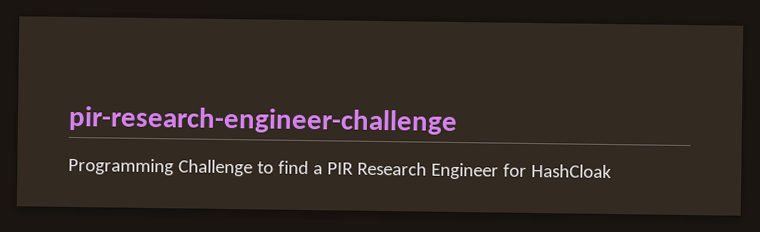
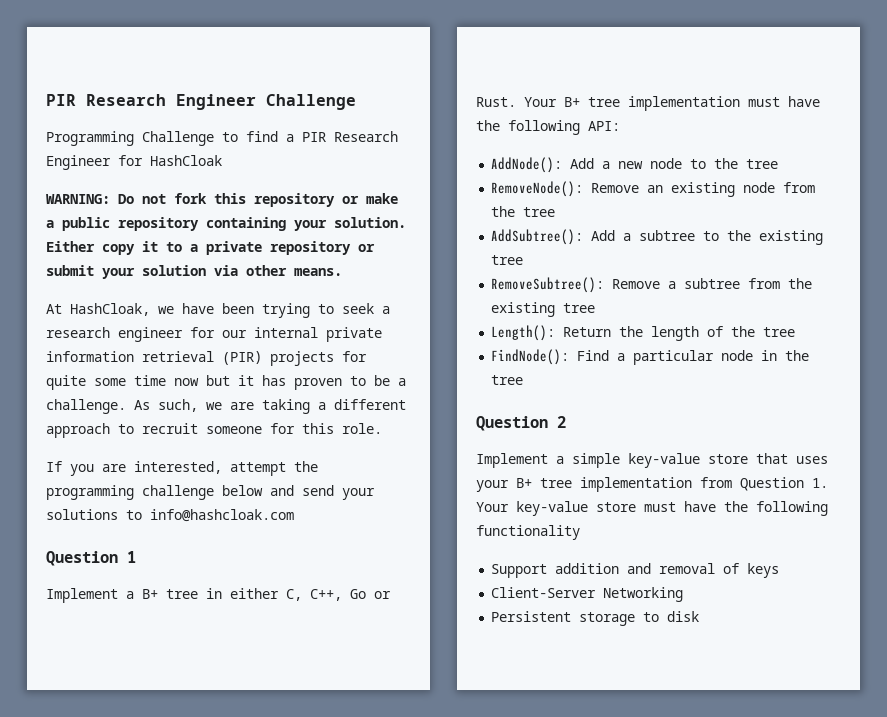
[68,105,458,136] pir-research-engineer-challenge -> [46,94,356,110] PIR Research Engineer Challenge
(612, 171) none -> [46,193,398,207] [46,217,406,231] [46,241,375,255] [46,265,342,279] [46,303,390,318] [46,327,382,342] [46,351,367,366] [46,375,406,390] [46,399,406,414] [46,423,382,438] [46,461,318,476] [46,485,375,500] [46,509,294,522] [46,551,136,566] [46,588,391,603] [476,96,820,111] [476,120,620,135] [491,157,779,173] [491,181,816,197] [491,206,556,217] [491,229,824,245] [491,255,524,265] [491,277,813,293] [491,302,596,317] [491,325,796,341] [491,349,810,365] [491,375,524,385] [476,416,566,431] [476,453,828,468] [476,477,828,492] [476,501,828,516] [476,525,580,540] [491,563,780,578] [491,587,684,602] [491,611,700,626] // WARNING: Do not fork this repository or make a public repository containing your solution. Either copy it to a private repository or submit your solution via other means. // At HashCloak, we have been trying to seek a research engineer for our internal private information retrieval (PIR) projects for quite some time now but it has proven to be a challenge. As such, we are taking a different approach to recruit someone for this role. // If you are interested, attempt the programming challenge below and send your solutions to info@hashcloak.com // Question 1 // Implement a B+ tree in either C, C++, Go or Rust. Your B+ tree implementation must have the following API: // AddNode(): Add a new node to the tree // RemoveNode(): Remove an existing node from the tree // AddSubtree(): Add a subtree to the existing tree // RemoveSubtree(): Remove a subtree from the existing tree // Length(): Return the length of the tree // FindNode(): Find a particular node in the tree // Question 2 // Implement a simple key-value store that uses your B+ tree implementation from Question 1. Your key-value store must have the following functionality // Support addition and removal of keys // Client-Server Networking // Persistent storage to disk

